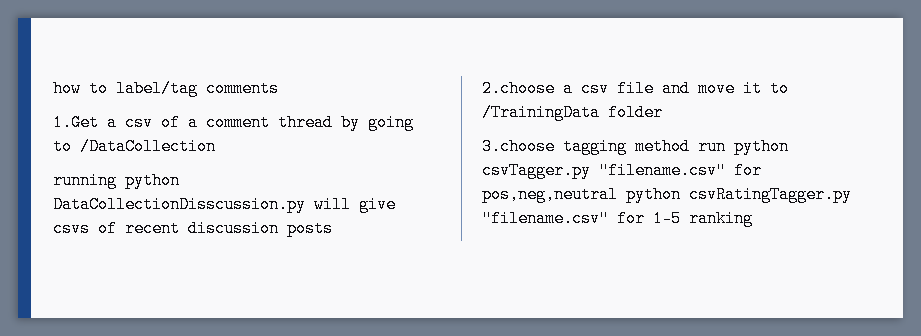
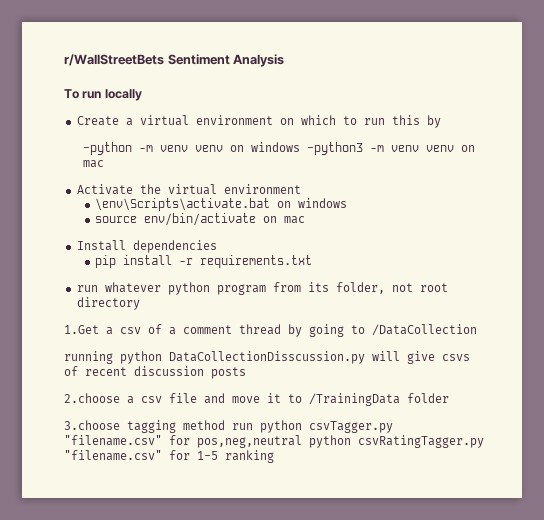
[53,80,279,97] how to label/tag comments -> [64,54,285,67] [64,89,142,101] [76,115,441,128] [82,142,475,155] [82,160,104,168] [76,184,301,195] [95,198,348,211] [95,213,306,226] [76,240,217,253] [95,255,313,268] [76,282,448,295] [76,297,140,310] r/WallStreetBets Sentiment Analysis // To run locally // Create a virtual environment on which to run this by // -python -m venv venv on windows -python3 -m venv venv on mac // Activate the virtual environment // \env\Scripts\activate.bat on windows // source env/bin/activate on mac // Install dependencies // pip install -r requirements.txt // run whatever python program from its folder, not root directory

